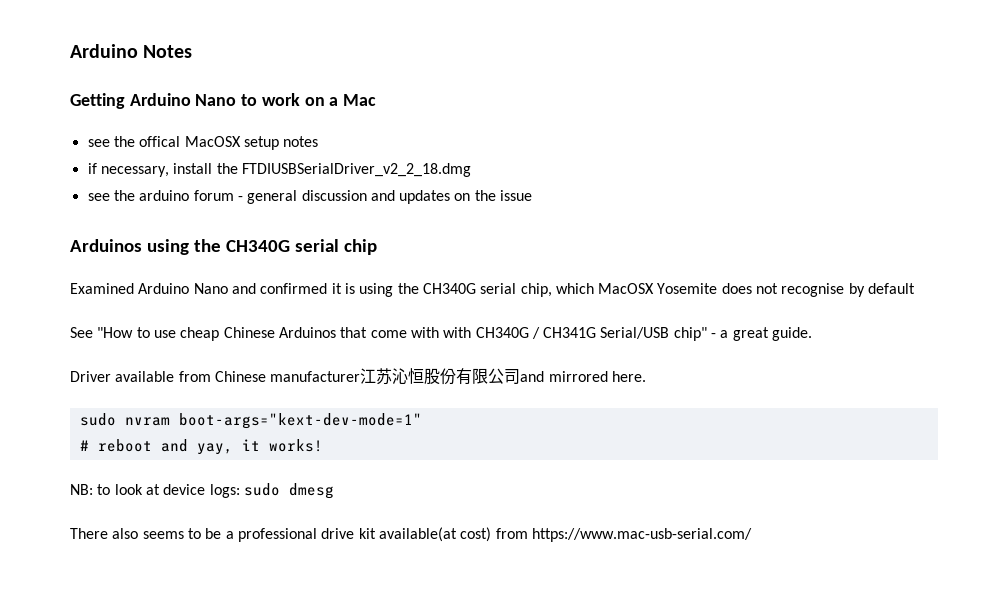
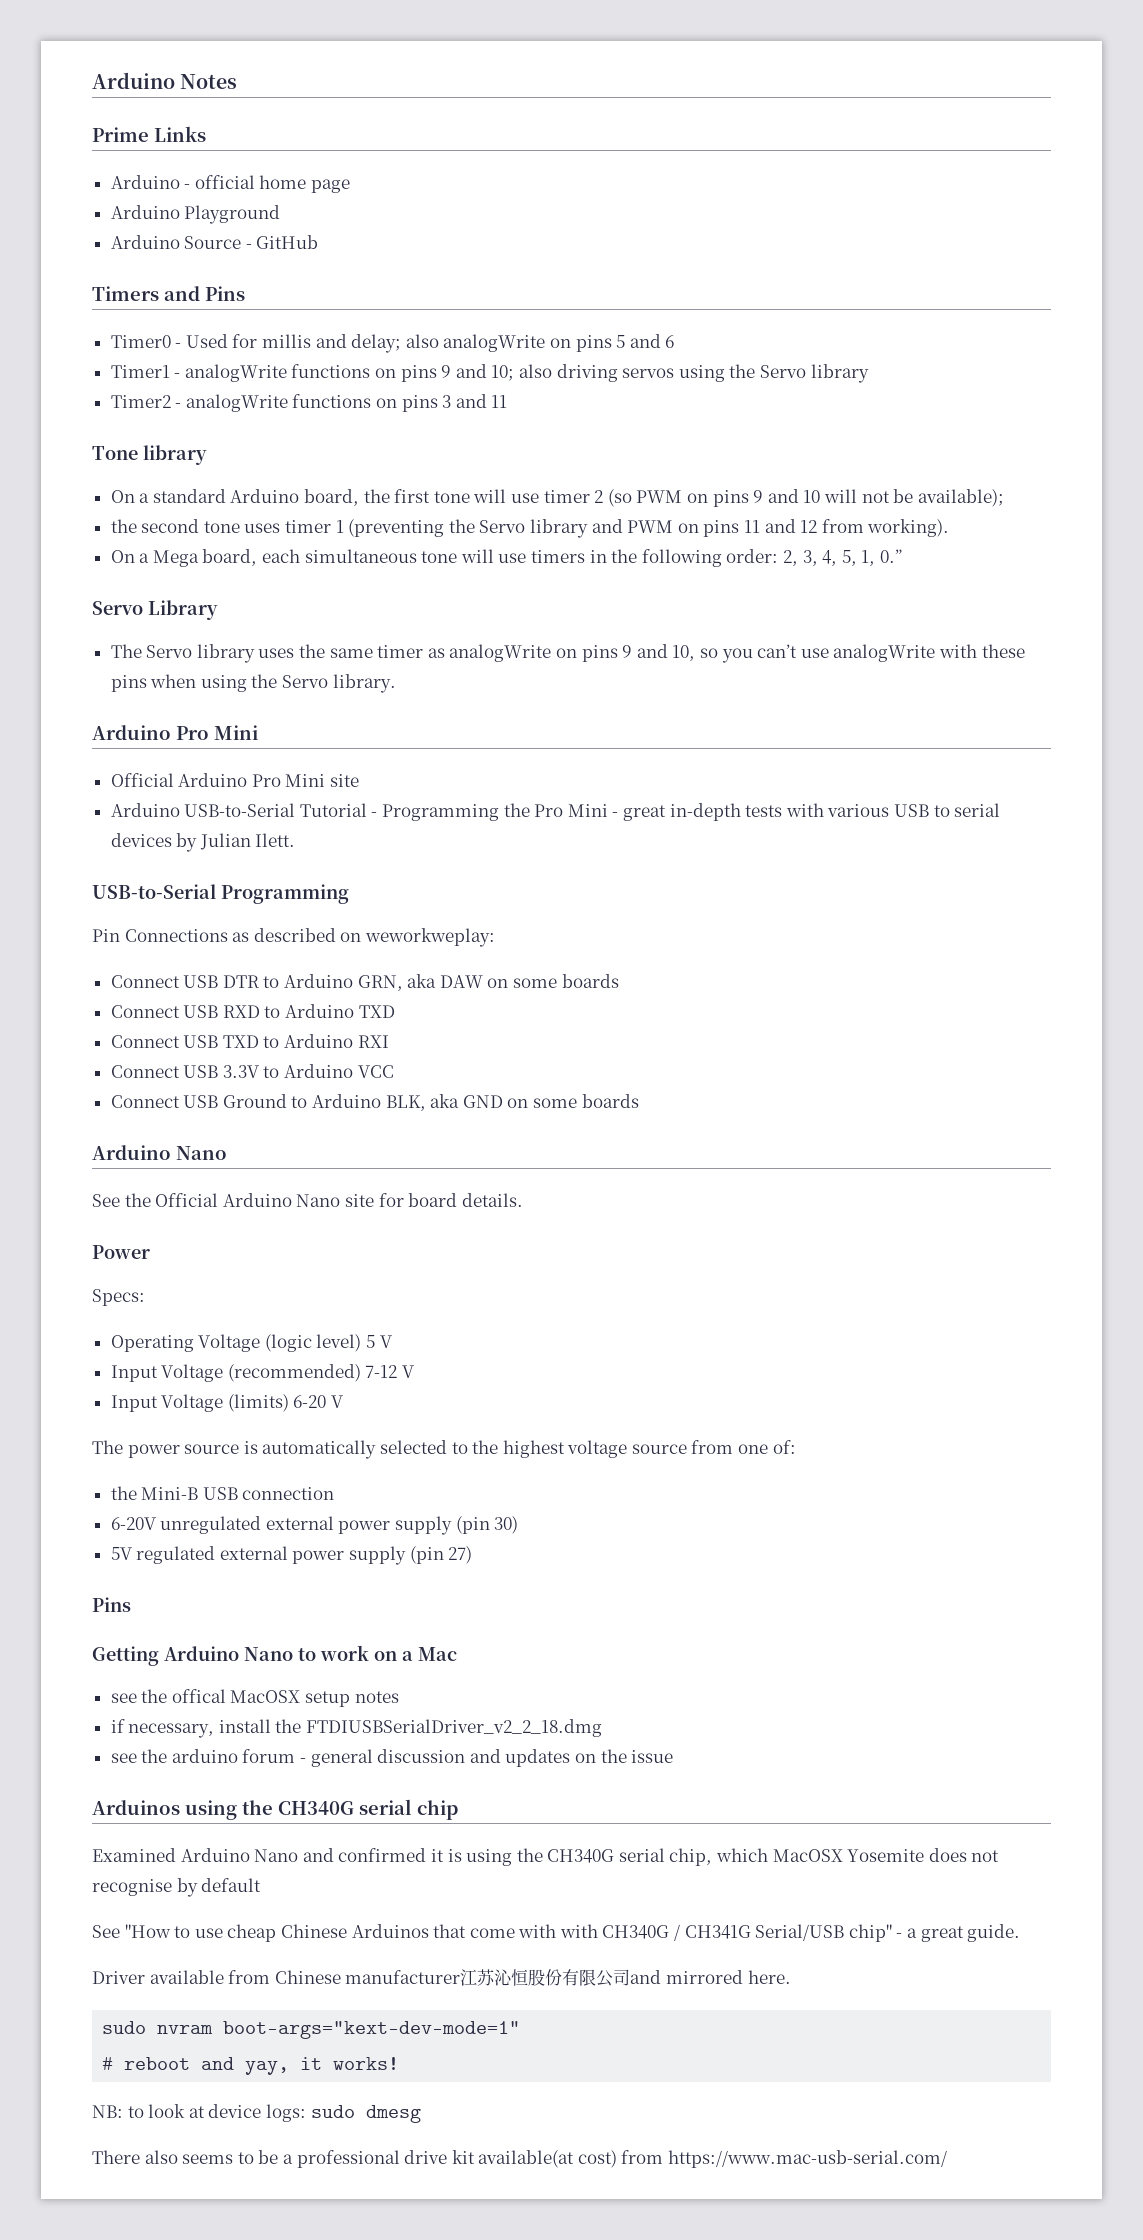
(193, 51) none -> [92,126,206,142] [110,175,351,193] [110,205,281,224] [110,235,319,249] [92,286,245,301] [110,334,675,353] [110,364,869,383] [110,394,508,412] [92,445,207,465] [110,489,1004,507] [110,519,950,538] [110,549,902,567] [92,600,218,620] [110,644,1025,663] [110,674,396,693] [92,725,258,740] [110,773,360,787] [110,803,1001,821] [110,833,296,852] [92,884,349,904] [92,928,495,947] [110,974,619,991] [110,1004,395,1018] [110,1034,389,1048] [110,1064,394,1078] [110,1094,639,1111] [92,1145,227,1160] [92,1193,523,1207] [92,1245,150,1259] [92,1289,145,1306] [110,1334,392,1352] [110,1364,415,1382] [110,1394,344,1412] [92,1440,796,1459] [110,1486,335,1500] [110,1516,519,1535] [110,1546,473,1565] [92,1597,131,1612] // Prime Links // Arduino - official home page // Arduino Playground // Arduino Source - GitHub // Timers and Pins // Timer0 - Used for millis and delay; also analogWrite on pins 5 and 6 // Timer1 - analogWrite functions on pins 9 and 10; also driving servos using the Servo library // Timer2 - analogWrite functions on pins 3 and 11 // Tone library // On a standard Arduino board, the first tone will use timer 2 (so PWM on pins 9 and 10 will not be available); // the second tone uses timer 1 (preventing the Servo library and PWM on pins 11 and 12 from working). // On a Mega board, each simultaneous tone will use timers in the following order: 2, 3, 4, 5, 1, 0.” // Servo Library // The Servo library uses the same timer as analogWrite on pins 9 and 10, so you can’t use analogWrite with these pins when using the Servo library. // Arduino Pro Mini // Official Arduino Pro Mini site // Arduino USB-to-Serial Tutorial - Programming the Pro Mini - great in-depth tests with various USB to serial devices by Julian Ilett. // USB-to-Serial Programming // Pin Connections as described on weworkweplay: // Connect USB DTR to Arduino GRN, aka DAW on some boards // Connect USB RXD to Arduino TXD // Connect USB TXD to Arduino RXI // Connect USB 3.3V to Arduino VCC // Connect USB Ground to Arduino BLK, aka GND on some boards // Arduino Nano // See the Official Arduino Nano site for board details. // Power // Specs: // Operating Voltage (logic level) 5 V // Input Voltage (recommended) 7-12 V // Input Voltage (limits) 6-20 V // The power source is automatically selected to the highest voltage source from one of: // the Mini-B USB connection // 6-20V unregulated external power supply (pin 30) // 5V regulated external power supply (pin 27) // Pins

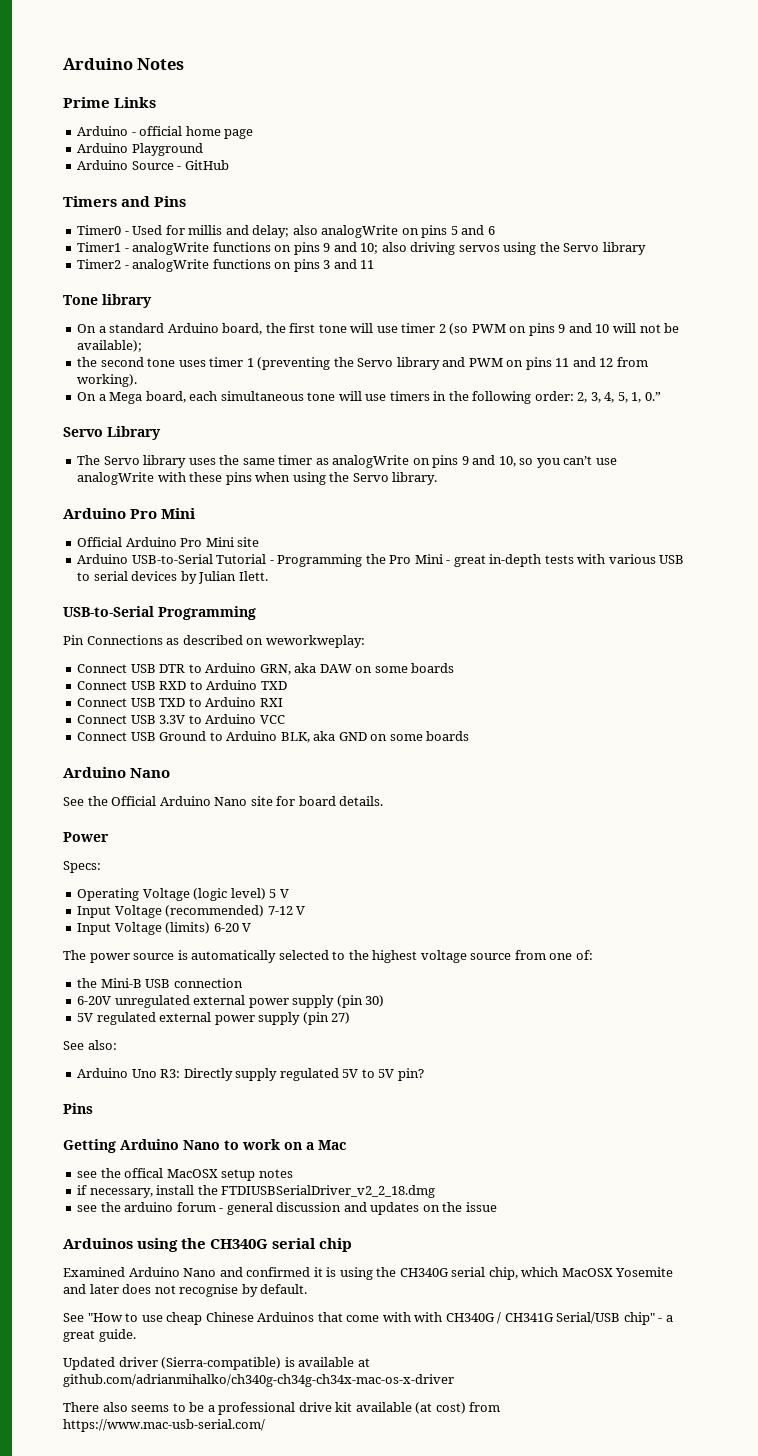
(473, 1555) none -> [63,1040,117,1050] [77,1068,424,1081] // See also: // Arduino Uno R3: Directly supply regulated 5V to 5V pin?
(925, 1855) none -> [63,1284,119,1294] and later
[201,1878,262,1892] default -> [260,1284,308,1294] default.
[92,1969,791,1987] [102,2021,521,2039] [102,2057,400,2075] [92,2104,421,2123] Driver available from Chinese manufacturer江苏沁恒股份有限公司and mirrored here. // sudo nvram boot-args="kext-dev-mode=1" // # reboot and yay, it works! // NB: to look at device logs: sudo dmesg -> [63,1357,370,1370] [63,1374,454,1387] Updated driver (Sierra-compatible) is available at github.com/adrianmihalko/ch340g-ch34g-ch34x-mac-os-x-driver
[478,2150,575,2168] available(at -> [355,1402,433,1414] available (at

